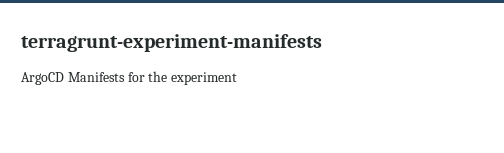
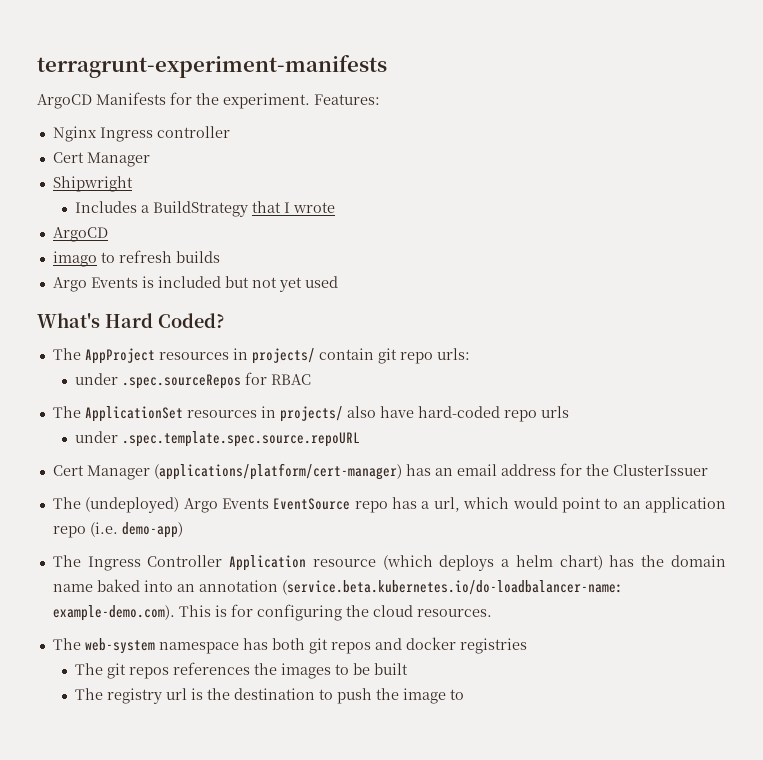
[171,72,238,85] experiment -> [223,93,380,109] [52,126,230,142] [52,152,150,167] [52,176,133,192] [75,201,336,217] [52,227,108,242] [52,250,220,267] [52,276,338,292] [37,313,225,328] [52,348,470,364] [75,372,312,389] [52,406,569,422] [75,431,361,447] [52,463,708,480] [52,497,726,513] [52,522,183,538] [52,555,726,571] [52,579,623,595] [52,604,492,621] [52,637,527,654] [75,662,409,679] [75,688,465,704] experiment. Features: // Nginx Ingress controller // Cert Manager // Shipwright // Includes a BuildStrategy that I wrote // ArgoCD // imago to refresh builds // Argo Events is included but not yet used // What's Hard Coded? // The AppProject resources in projects/ contain git repo urls: // under .spec.sourceRepos for RBAC // The ApplicationSet resources in projects/ also have hard-coded repo urls // under .spec.template.spec.source.repoURL // Cert Manager (applications/platform/cert-manager) has an email address for the ClusterIssuer // The (undeployed) Argo Events EventSource repo has a url, which would point to an application repo (i.e. demo-app) // The Ingress Controller Application resource (which deploys a helm chart) has the domain name baked into an annotation (service.beta.kubernetes.io/do-loadbalancer-name: example-demo.com). This is for configuring the cloud resources. // The web-system namespace has both git repos and docker registries // The git repos references the images to be built // The registry url is the destination to push the image to

